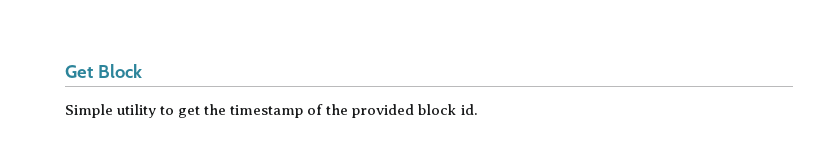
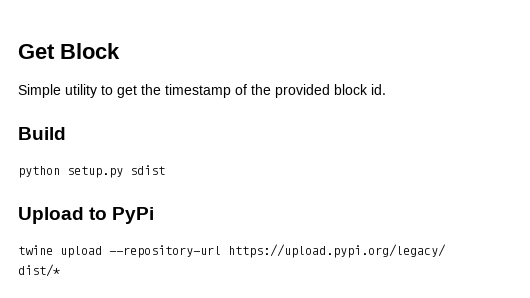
(478, 109) none -> [18,127,66,140] [18,165,165,178] [18,207,155,224] [18,244,446,258] [18,264,60,277] // Build // python setup.py sdist // Upload to PyPi // twine upload --repository-url https://upload.pypi.org/legacy/ dist/*

